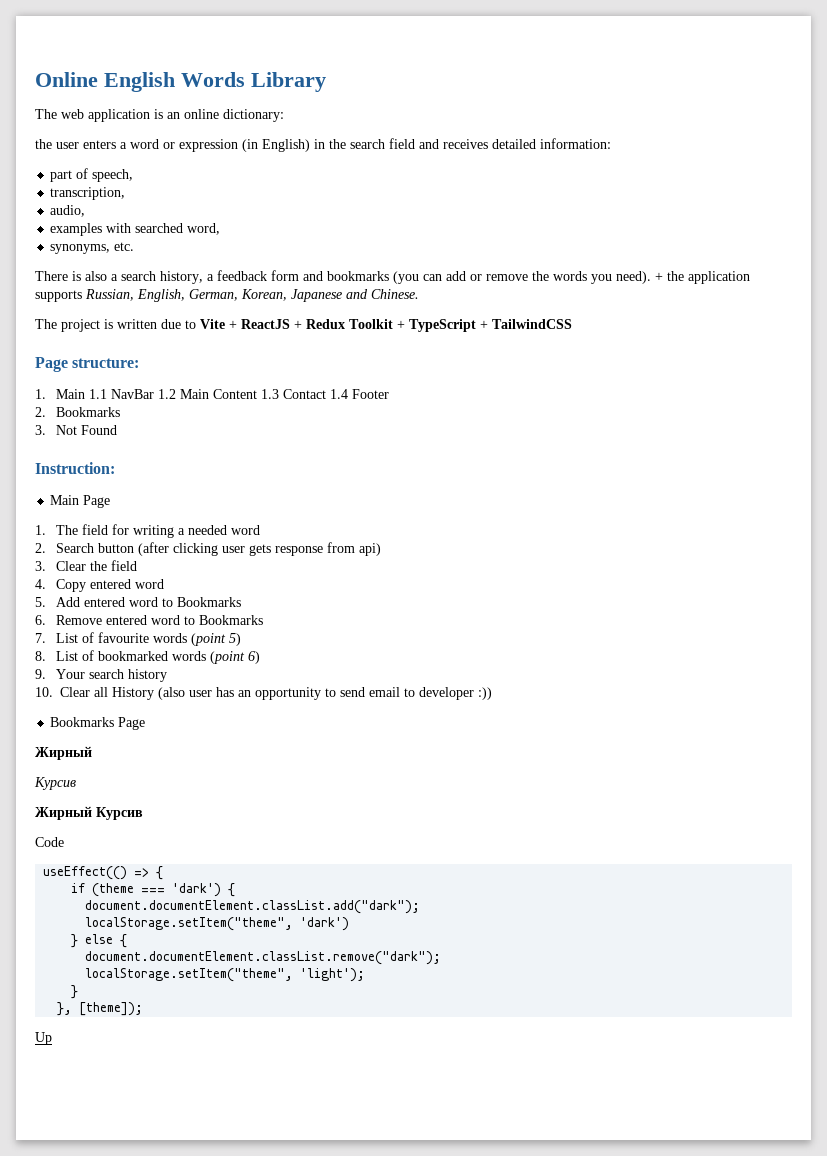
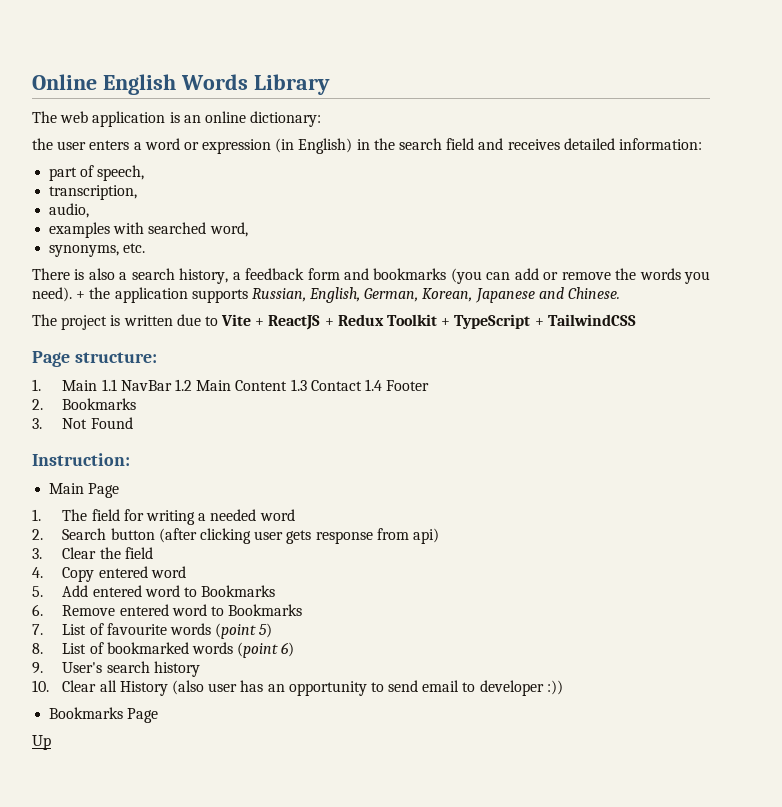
[55,669,85,679] Your -> [62,662,103,673] User's
[35,746,92,760] [34,777,76,790] [35,806,143,820] [35,837,64,847] [43,866,164,880] [71,883,236,897] [85,900,421,914] [85,917,350,931] [71,934,128,948] [85,951,442,965] [85,968,366,982] [71,985,79,999] [57,1002,144,1016] // Жирный // Курсив // Жирный Курсив // Code // useEffect(() => { // if (theme === 'dark') { // document.documentElement.classList.add("dark"); // localStorage.setItem("theme", 'dark') // } else { // document.documentElement.classList.remove("dark"); // localStorage.setItem("theme", 'light'); // } // }, [theme]); -> (159, 715) none

